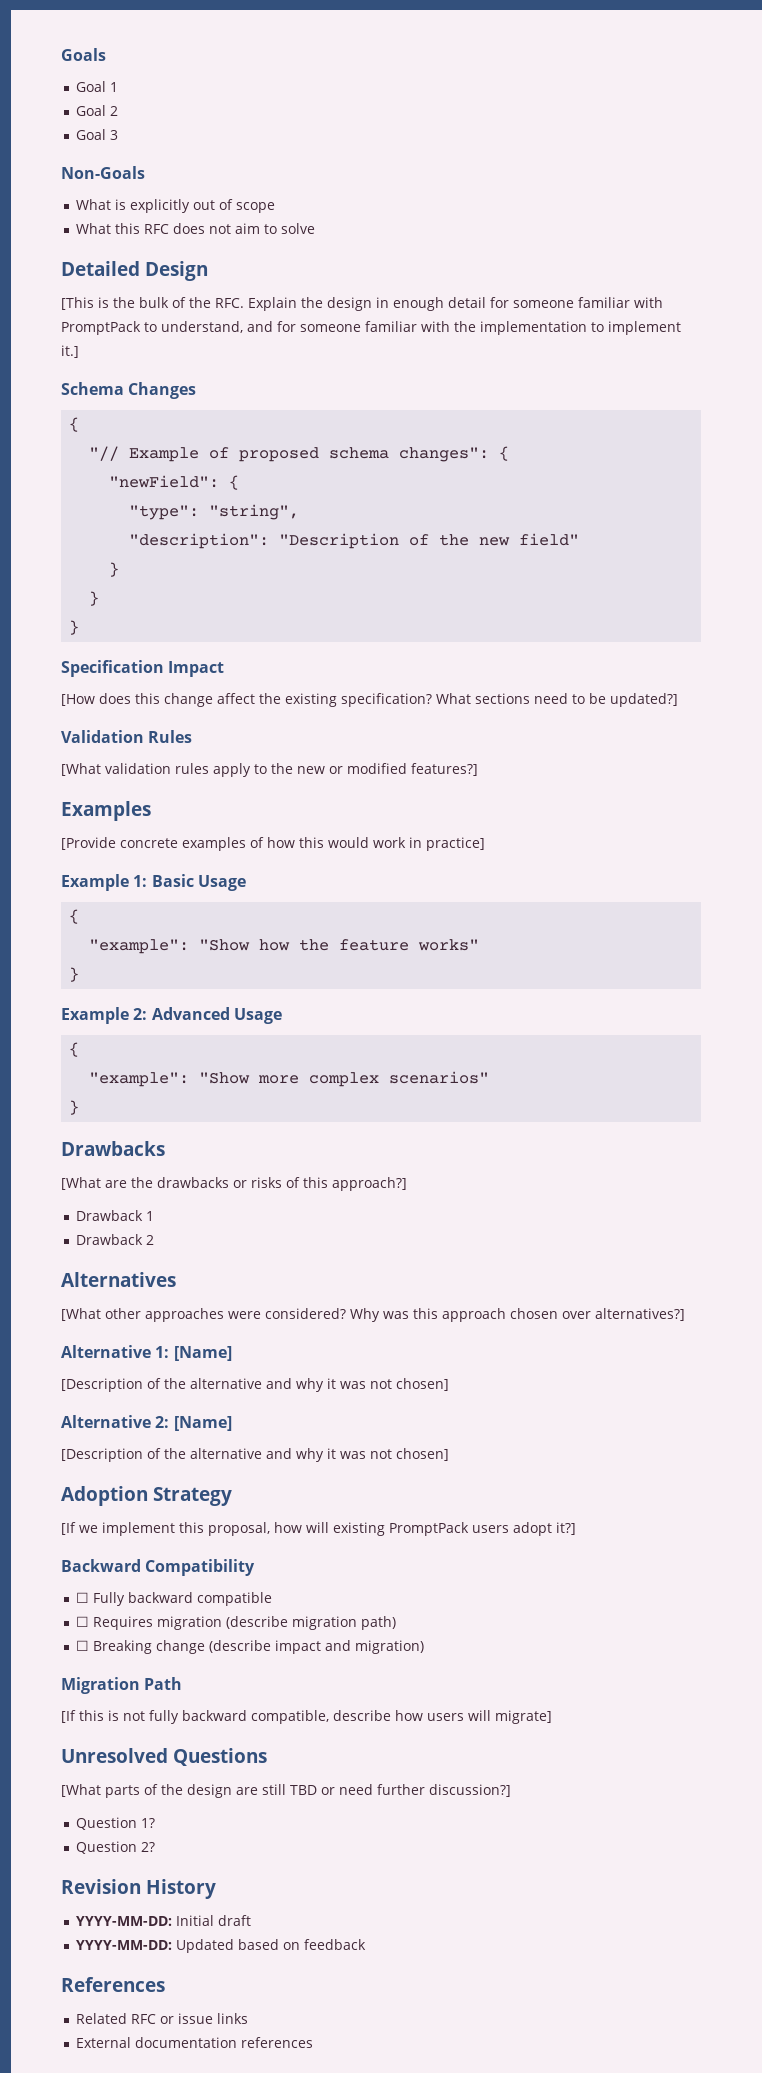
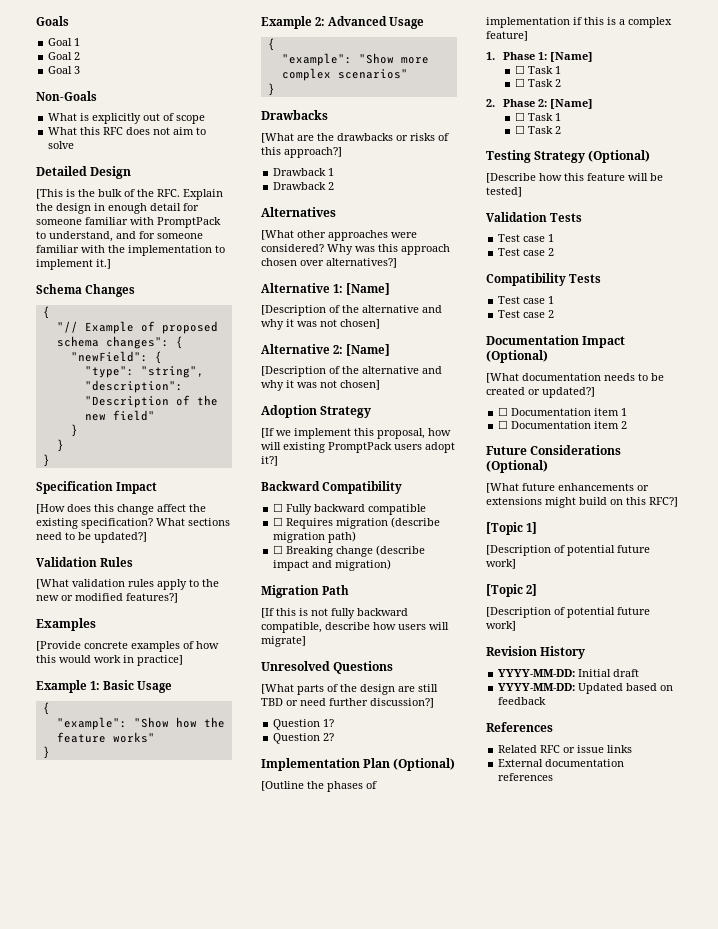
(156, 1847) none -> [261,758,456,771] [261,781,377,792] [486,17,672,28] [486,31,528,41] [486,52,593,62] [514,65,561,74] [514,78,561,87] [486,99,593,109] [514,112,561,121] [514,125,561,134] [486,150,651,163] [486,173,663,183] [486,187,522,197] [486,212,583,222] [498,234,555,242] [498,248,555,256] [486,273,602,286] [498,296,555,304] [498,310,555,318] [486,335,626,348] [486,350,548,363] [486,373,664,383] [486,387,595,398] [498,407,628,416] [498,420,628,429] [486,445,622,455] [486,460,548,473] [486,483,649,493] [486,497,678,508] [486,522,538,535] [486,545,650,556] [486,559,516,569] [486,584,538,597] [486,607,650,618] [486,621,516,631] // Implementation Plan (Optional) // [Outline the phases of implementation if this is a complex feature] // 1. Phase 1: [Name] // ☐ Task 1 // ☐ Task 2 // 2. Phase 2: [Name] // ☐ Task 1 // ☐ Task 2 // Testing Strategy (Optional) // [Describe how this feature will be tested] // Validation Tests // Test case 1 // Test case 2 // Compatibility Tests // Test case 1 // Test case 2 // Documentation Impact (Optional) // [What documentation needs to be created or updated?] // ☐ Documentation item 1 // ☐ Documentation item 2 // Future Considerations (Optional) // [What future enhancements or extensions might build on this RFC?] // [Topic 1] // [Description of potential future work] // [Topic 2] // [Description of potential future work]

